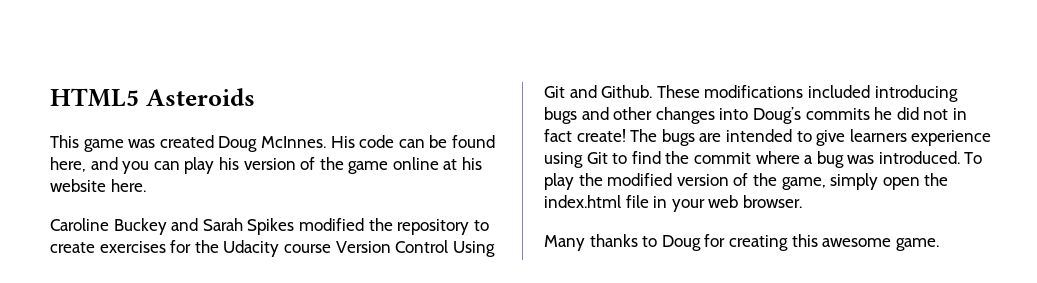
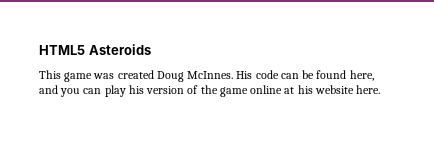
[50,218,489,235] [50,240,495,257] [544,85,958,102] [544,107,967,124] [544,129,992,146] [544,151,983,168] [544,173,949,190] [544,195,802,212] [544,234,939,251] // Caroline Buckey and Sarah Spikes modified the repository to create exercises for the Udacity course Version Control Using Git and Github. These modifications included introducing bugs and other changes into Doug’s commits he did not in fact create! The bugs are intended to give learners experience using Git to find the commit where a bug was introduced. To play the modified version of the game, simply open the index.html file in your web browser. // Many thanks to Doug for creating this awesome game. -> (381, 89) none

